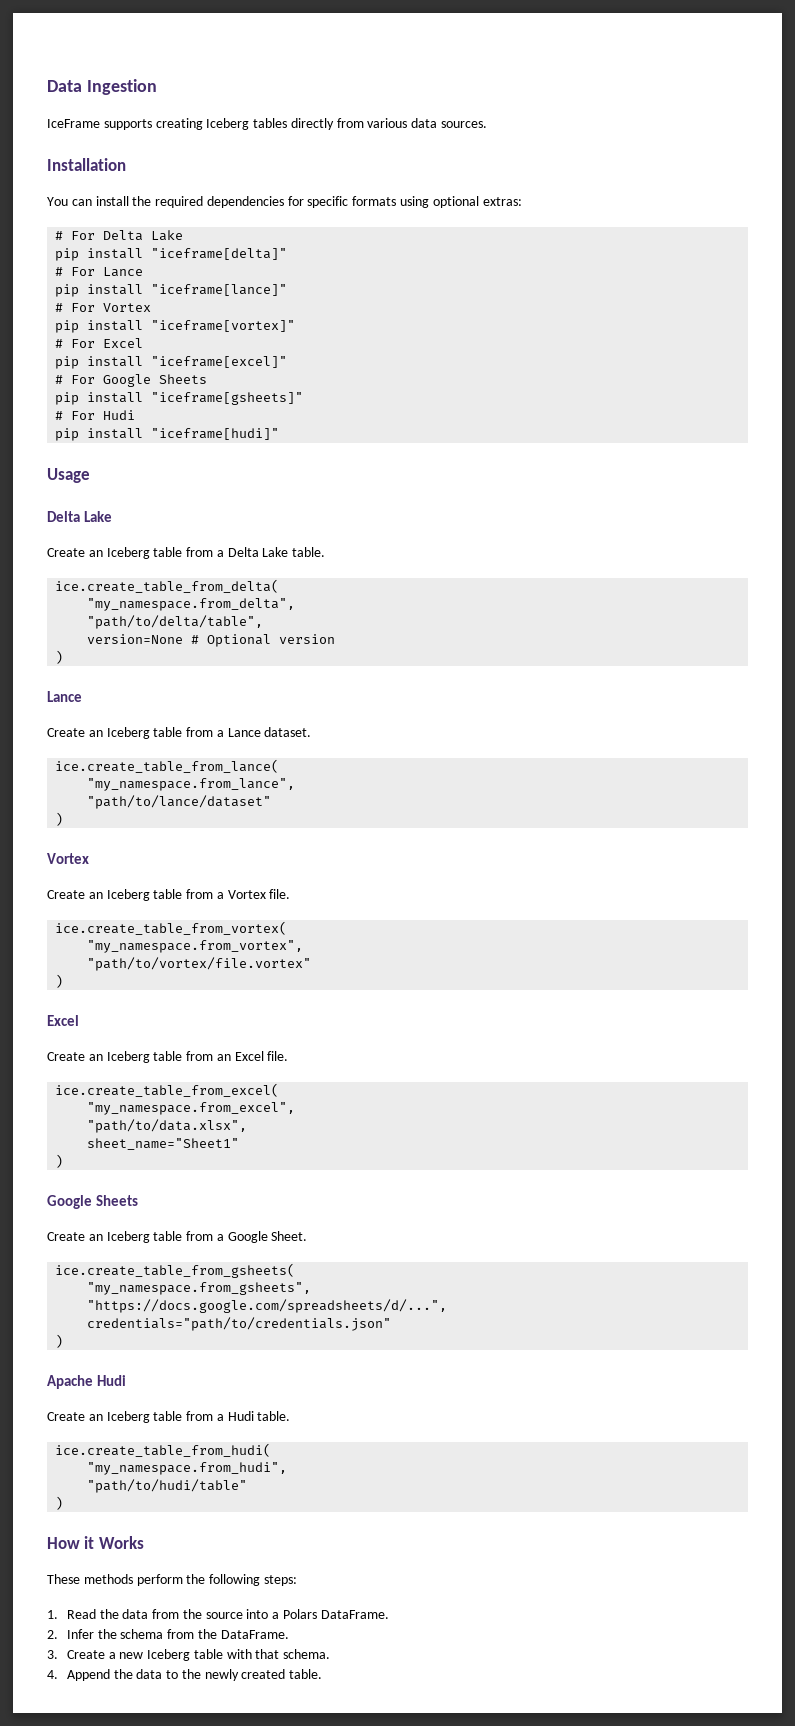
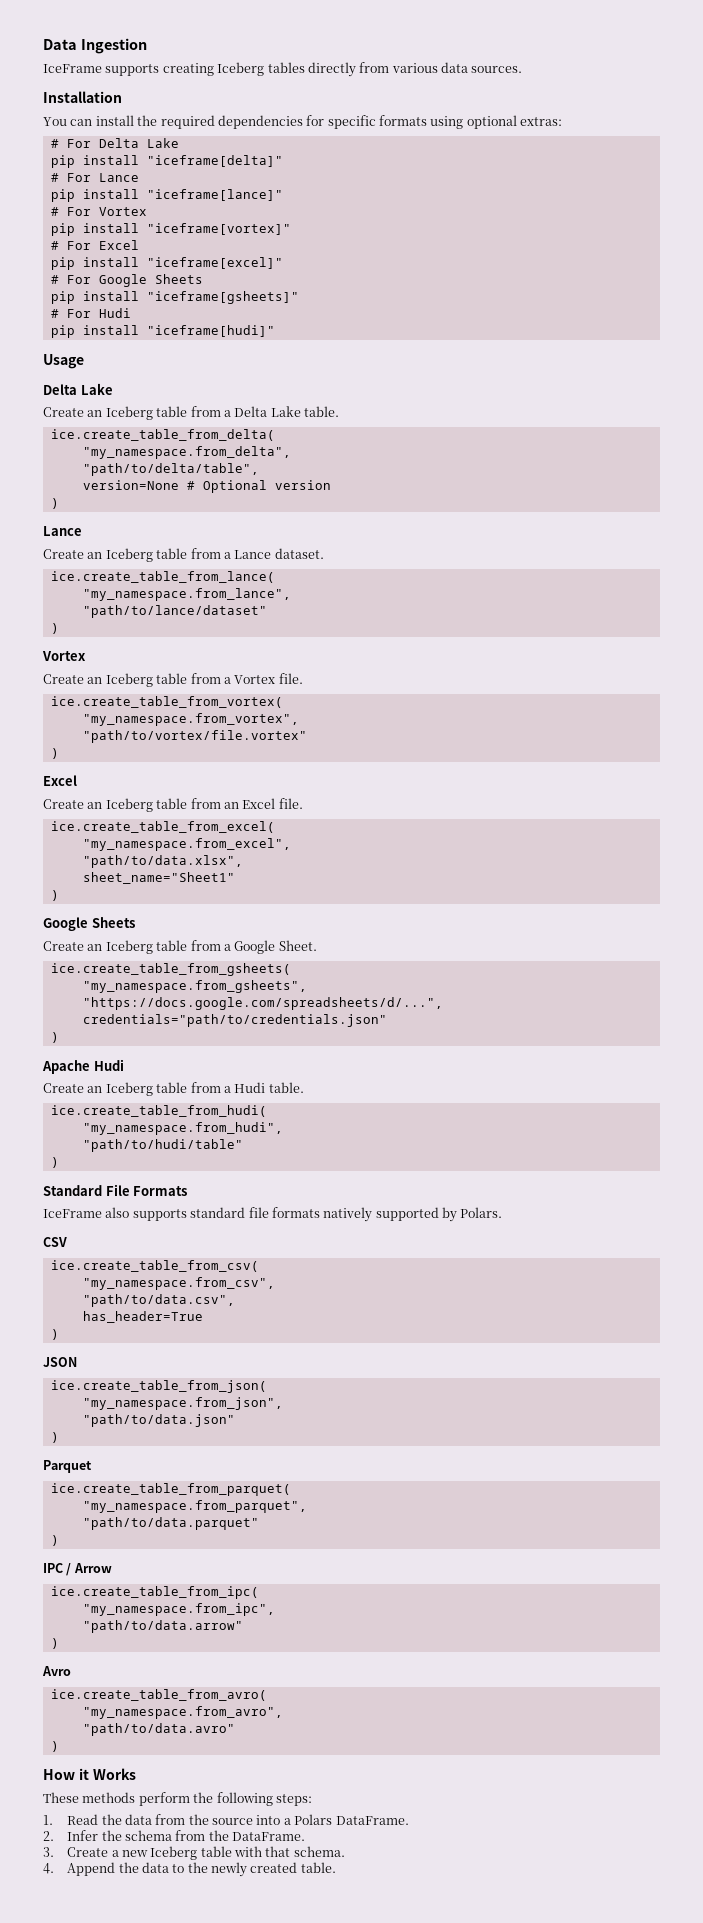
(64, 1503) none -> [43,1184,188,1196] [43,1207,503,1222] [43,1237,67,1247] [50,1260,259,1272] [82,1277,275,1290] [82,1294,235,1307] [82,1311,203,1323] [50,1329,59,1340] [43,1357,77,1367] [50,1380,267,1393] [82,1397,283,1410] [82,1414,235,1427] [50,1432,59,1443] [43,1460,92,1473] [50,1483,291,1496] [82,1500,307,1513] [82,1517,259,1530] [50,1535,59,1546] [43,1563,112,1576] [50,1586,259,1599] [82,1603,275,1616] [82,1620,243,1633] [50,1638,59,1649] [42,1666,71,1676] [50,1689,267,1701] [82,1706,283,1719] [82,1723,235,1736] [50,1741,59,1752] // Standard File Formats // IceFrame also supports standard file formats natively supported by Polars. // CSV // ice.create_table_from_csv( // "my_namespace.from_csv", // "path/to/data.csv", // has_header=True // ) // JSON // ice.create_table_from_json( // "my_namespace.from_json", // "path/to/data.json" // ) // Parquet // ice.create_table_from_parquet( // "my_namespace.from_parquet", // "path/to/data.parquet" // ) // IPC / Arrow // ice.create_table_from_ipc( // "my_namespace.from_ipc", // "path/to/data.arrow" // ) // Avro // ice.create_table_from_avro( // "my_namespace.from_avro", // "path/to/data.avro" // )

